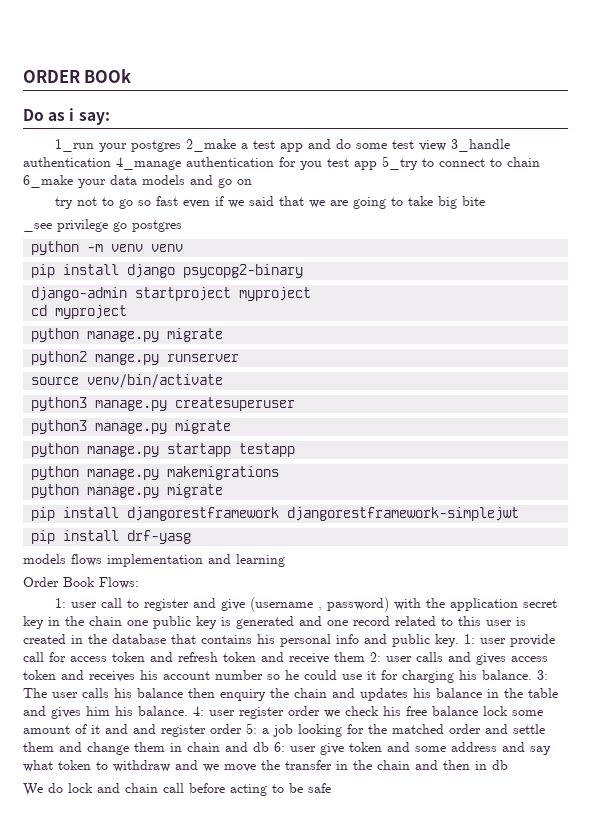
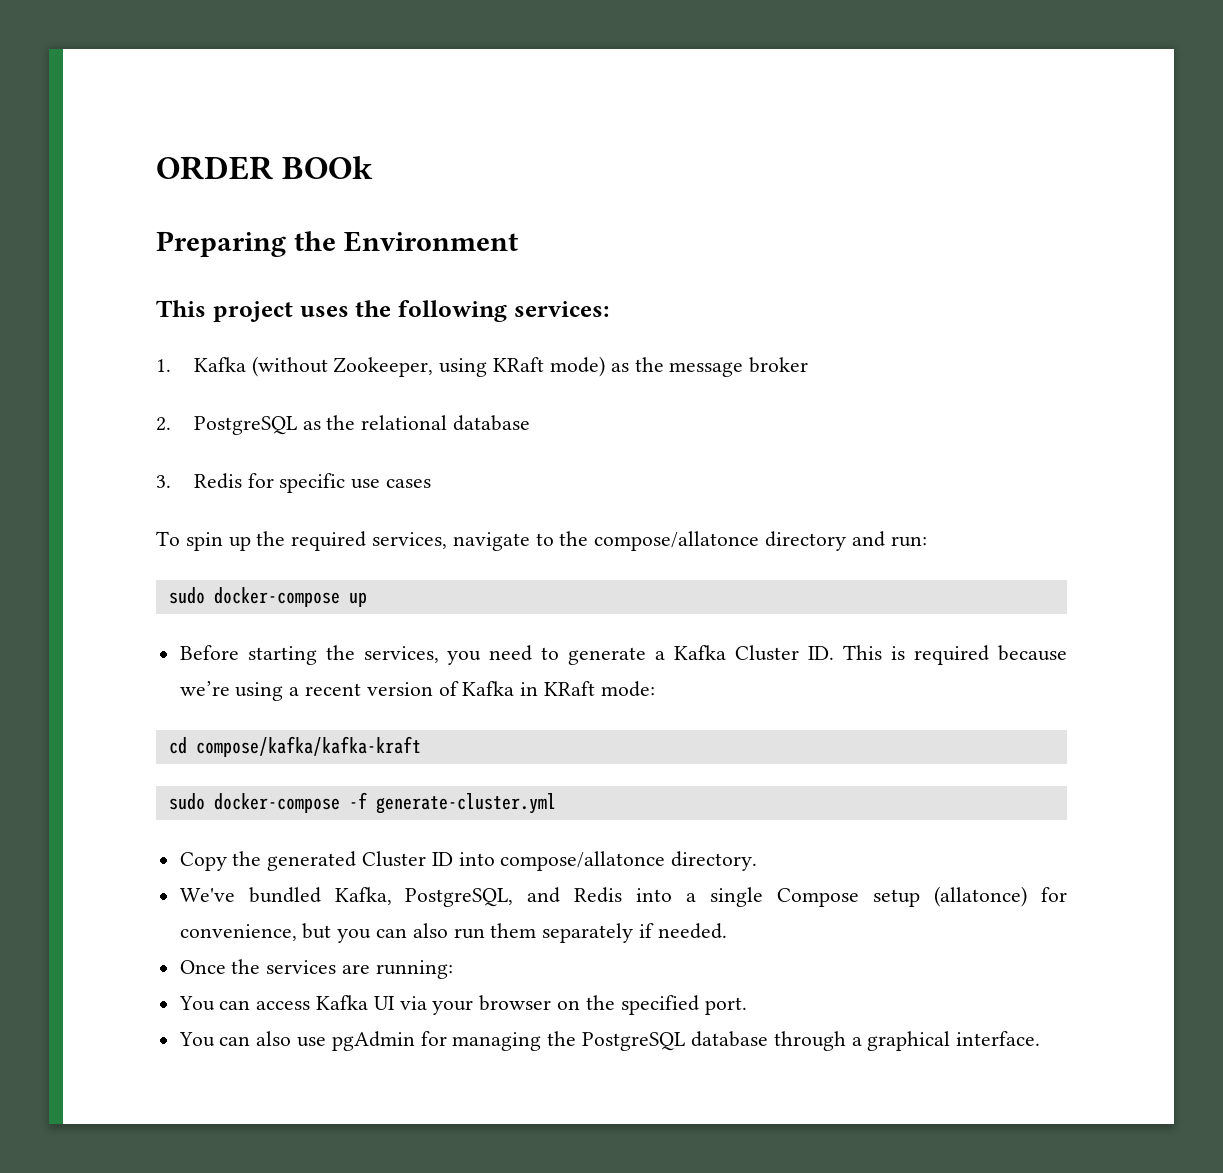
[23,108,110,125] [54,139,510,152] [23,156,540,170] [23,175,252,188] [54,196,485,209] [23,219,182,232] [31,241,184,255] [31,264,304,278] [31,287,312,301] [31,305,128,319] [31,328,224,342] [31,351,240,365] [31,374,224,388] [31,397,296,411] [31,420,232,434] [31,443,296,457] [31,466,280,480] [31,484,224,498] [31,507,520,521] [31,530,192,544] [23,554,285,567] [23,577,139,589] [54,597,557,612] [23,616,526,629] [23,634,555,647] [23,652,548,665] [23,670,548,683] [23,688,558,701] [23,706,543,719] [23,723,545,737] [23,742,551,755] [23,760,508,772] [23,783,331,796] Do as i say: // 1_run your postgres 2_make a test app and do some test view 3_handle authentication 4_manage authentication for you test app 5_try to connect to chain 6_make your data models and go on // try not to go so fast even if we said that we are going to take big bite // _see privilege go postgres // python -m venv venv // pip install django psycopg2-binary // django-admin startproject myproject // cd myproject // python manage.py migrate // python2 mange.py runserver // source venv/bin/activate // python3 manage.py createsuperuser // python3 manage.py migrate // python manage.py startapp testapp // python manage.py makemigrations // python manage.py migrate // pip install djangorestframework djangorestframework-simplejwt // pip install drf-yasg // models flows implementation and learning // Order Book Flows: // 1: user call to register and give (username , password) with the application secret key in the chain one public key is generated and one record related to this user is created in the database that contains his personal info and public key. 1: user provide call for access token and refresh token and receive them 2: user calls and gives access token and receives his account number so he could use it for charging his balance. 3: The user calls his balance then enquiry the chain and updates his balance in the table and gives him his balance. 4: user register order we check his free balance lock some amount of it and and register order 5: a job looking for the matched order and settle them and change them in chain and db 6: user give token and some address and say what token to withdraw and we move the transfer in the chain and then in db // We do lock and chain call before acting to be safe -> [156,231,518,257] [156,300,609,322] [156,356,809,377] [156,415,531,435] [156,473,432,493] [156,531,927,551] [168,587,367,607] [179,645,1068,665] [179,681,655,701] [168,736,421,757] [168,792,556,814] [179,851,758,871] [179,886,1067,907] [179,923,727,943] [179,959,453,979] [178,995,747,1015] [178,1031,1041,1051] Preparing the Environment // This project uses the following services: // 1. Kafka (without Zookeeper, using KRaft mode) as the message broker // 2. PostgreSQL as the relational database // 3. Redis for specific use cases // To spin up the required services, navigate to the compose/allatonce directory and run: // sudo docker-compose up // Before starting the services, you need to generate a Kafka Cluster ID. This is required because we’re using a recent version of Kafka in KRaft mode: // cd compose/kafka/kafka-kraft // sudo docker-compose -f generate-cluster.yml // Copy the generated Cluster ID into compose/allatonce directory. // We've bundled Kafka, PostgreSQL, and Redis into a single Compose setup (allatonce) for convenience, but you can also run them separately if needed. // Once the services are running: // You can access Kafka UI via your browser on the specified port. // You can also use pgAdmin for managing the PostgreSQL database through a graphical interface.

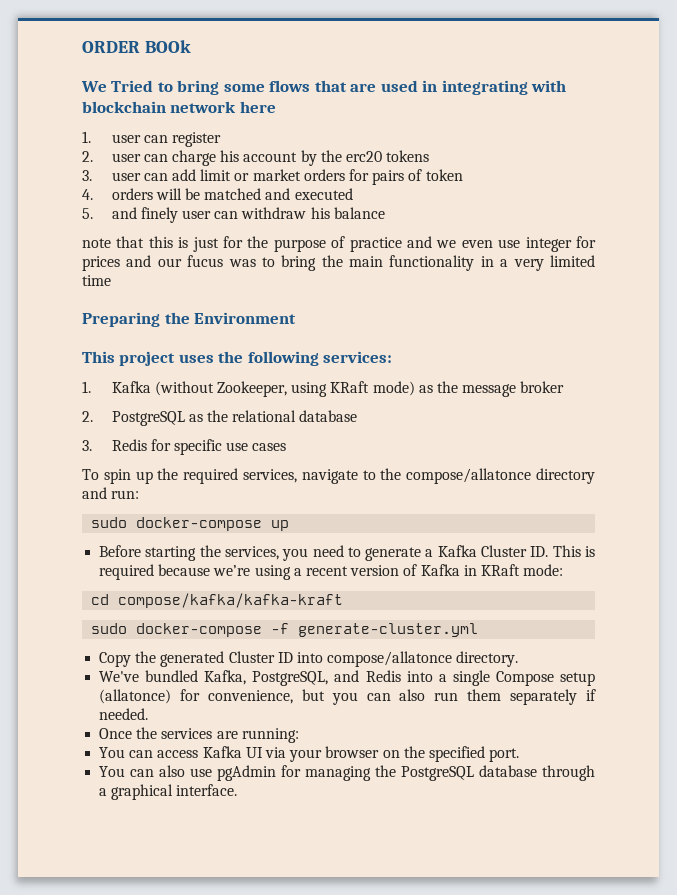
(374, 167) none -> [81,80,567,95] [82,101,276,113] [82,131,222,147] [82,150,430,166] [82,169,463,185] [82,188,353,200] [82,207,385,223] [82,236,596,252] [82,255,595,271] [82,275,111,286] // We Tried to bring some flows that are used in integrating with blockchain network here // 1. user can register // 2. user can charge his account by the erc20 tokens // 3. user can add limit or market orders for pairs of token // 4. orders will be matched and executed // 5. and finely user can withdraw his balance // note that this is just for the purpose of practice and we even use integer for prices and our fucus was to bring the main functionality in a very limited time

